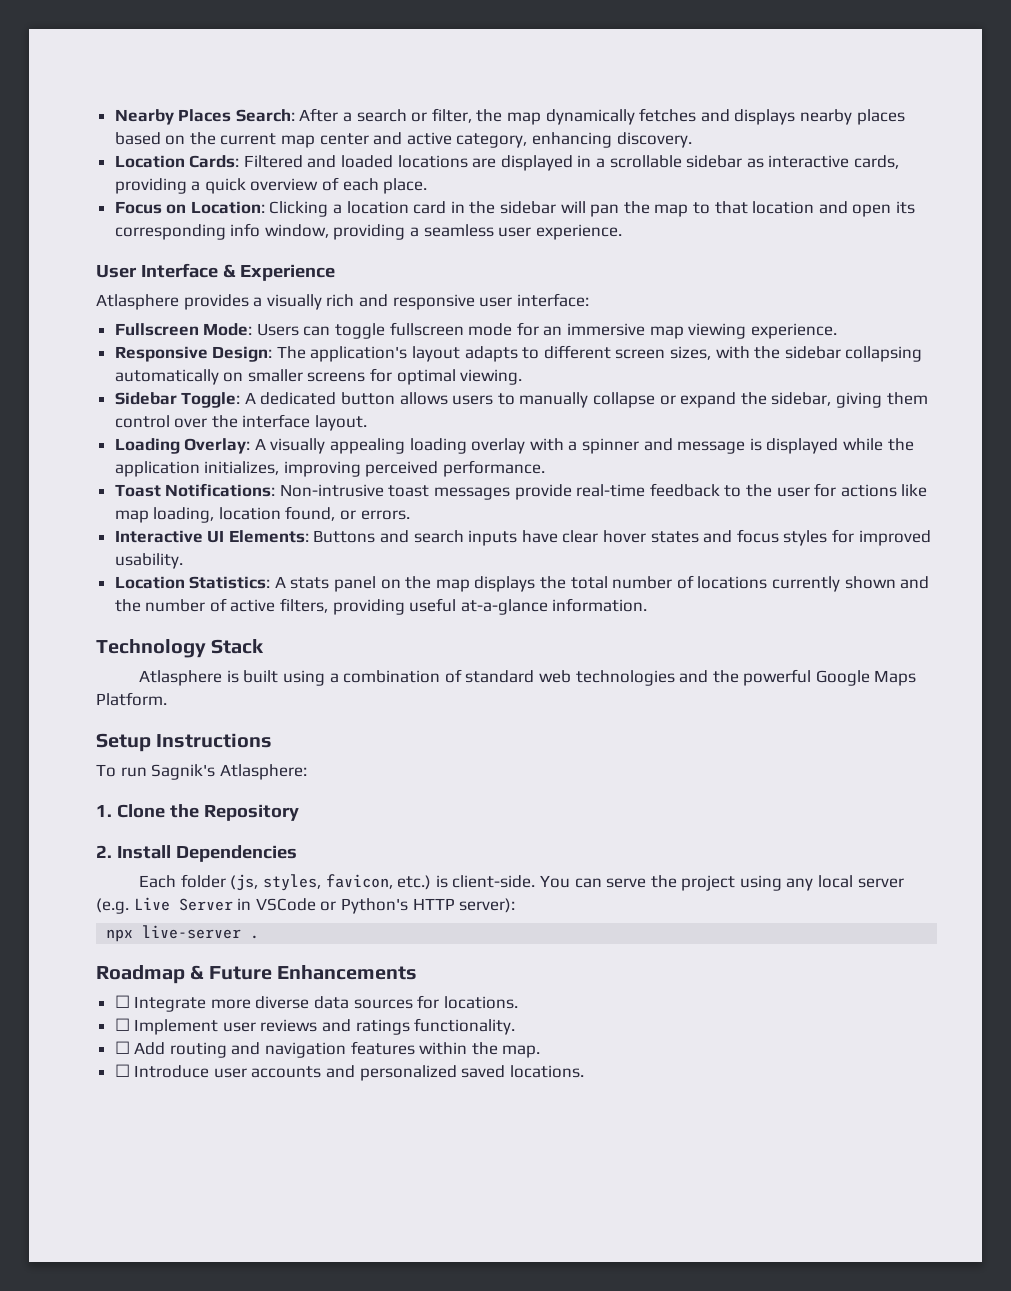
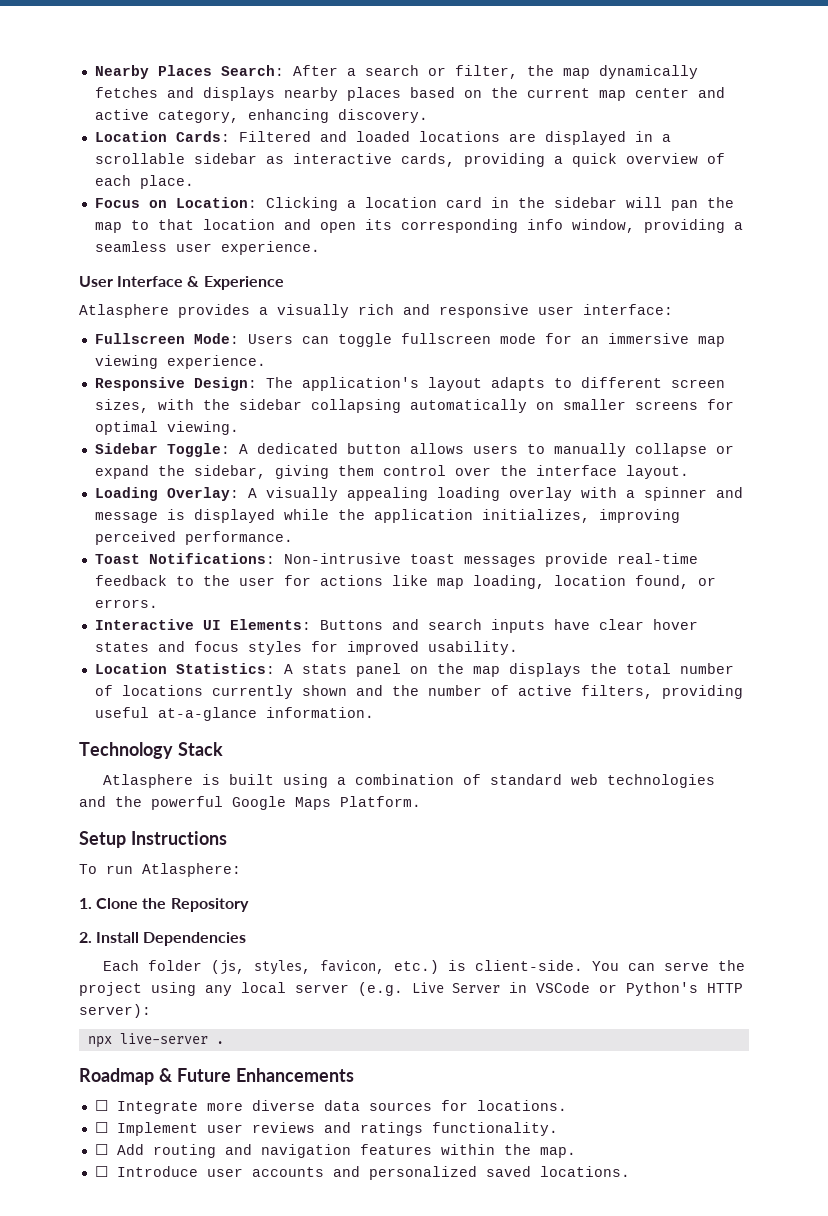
[151,764,216,780] Sagnik's -> (133, 869) none

